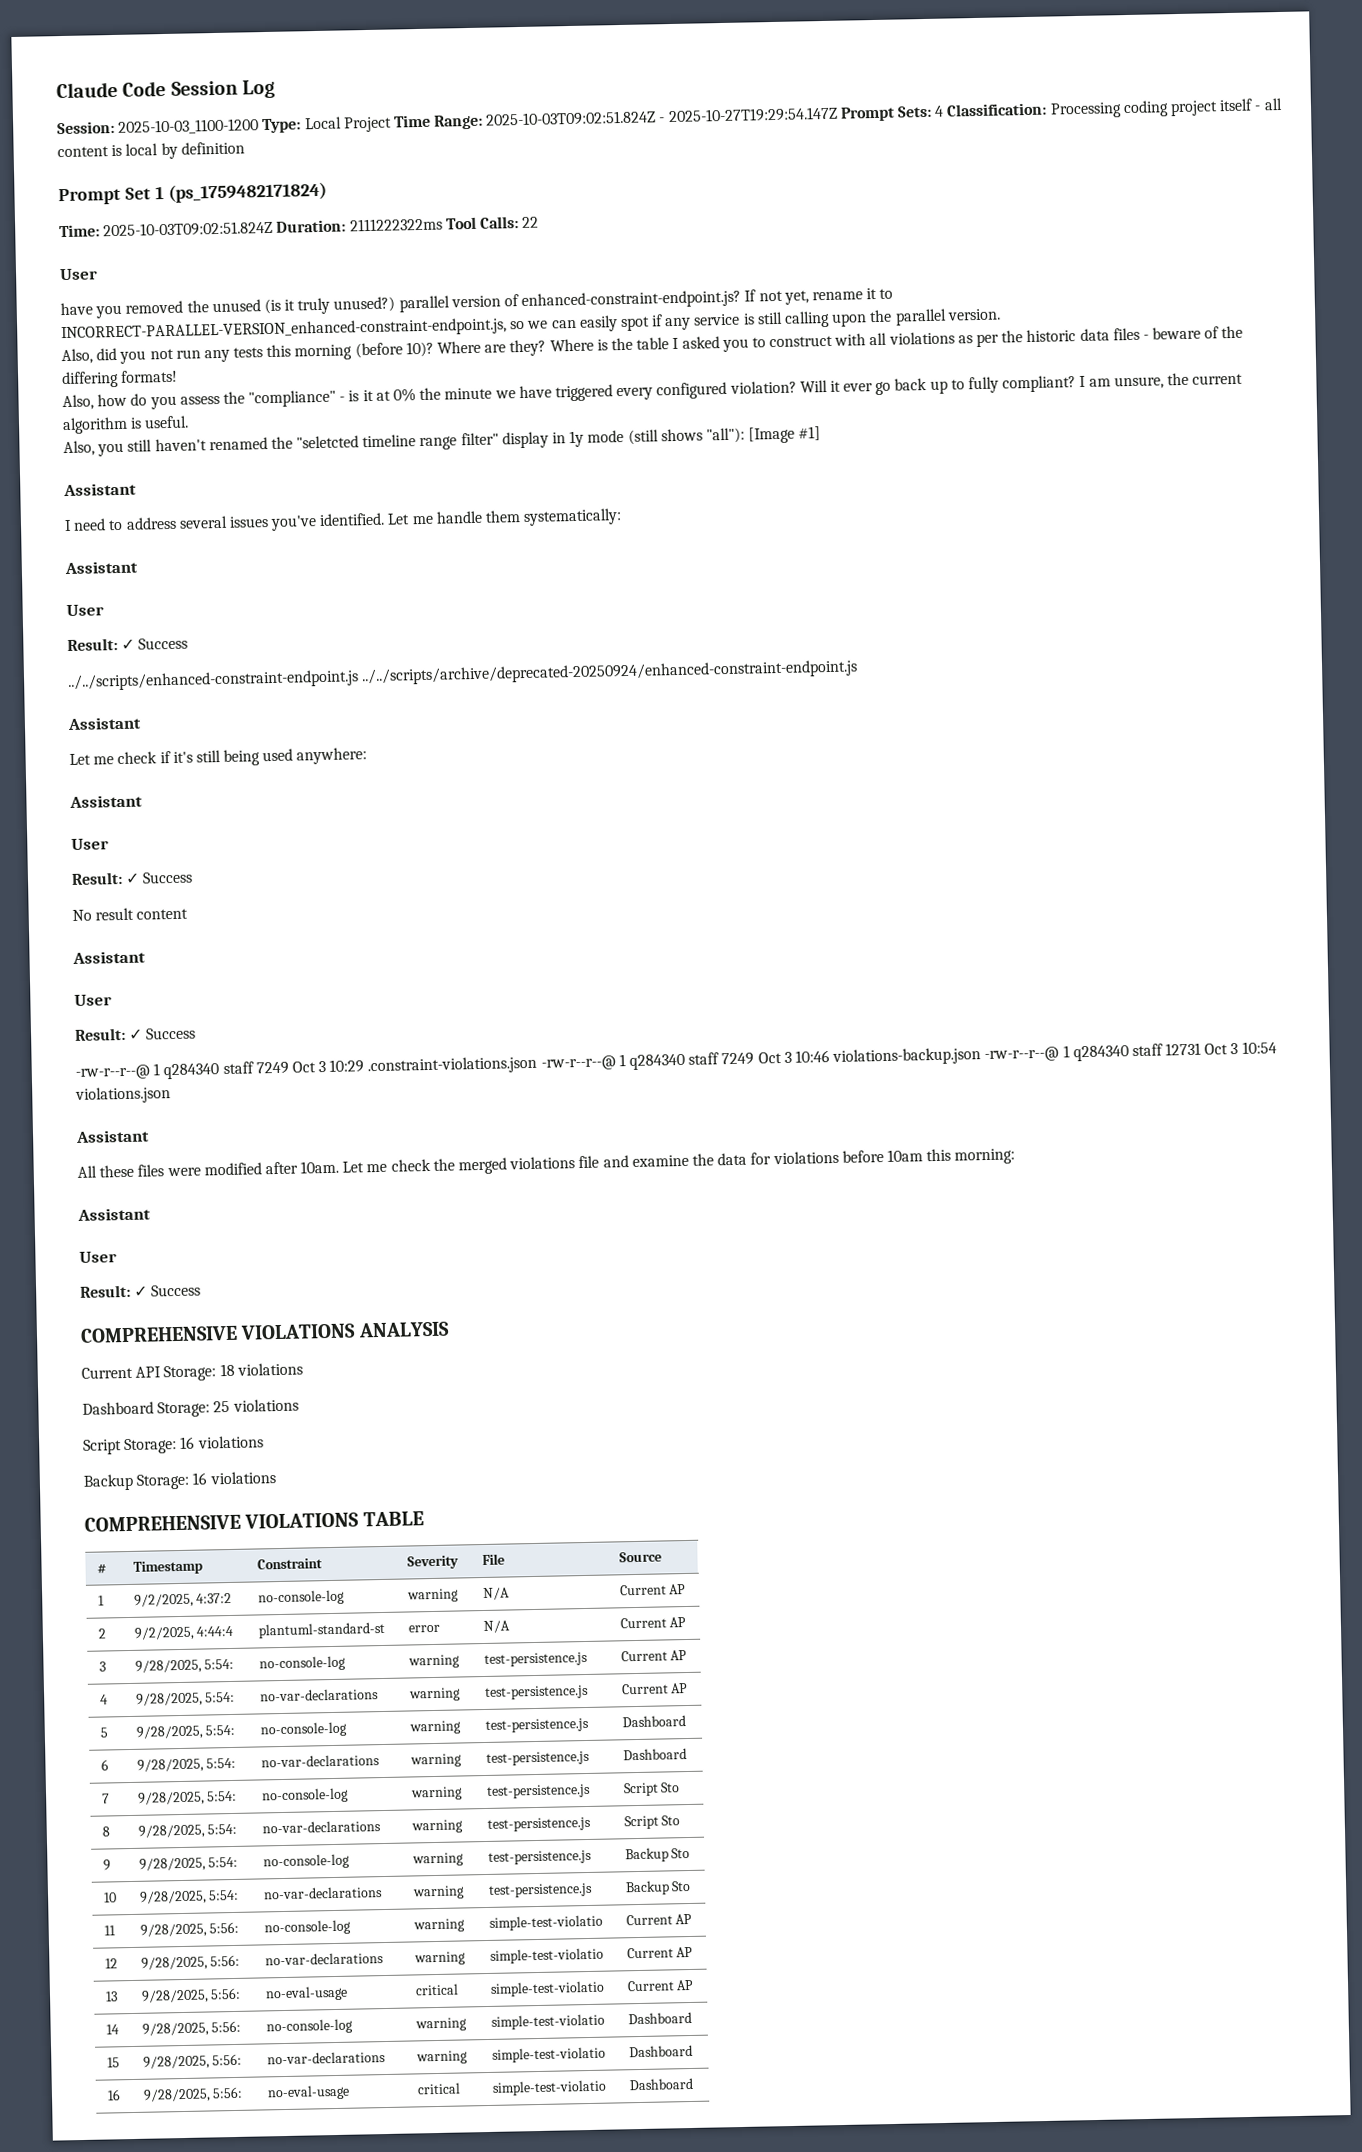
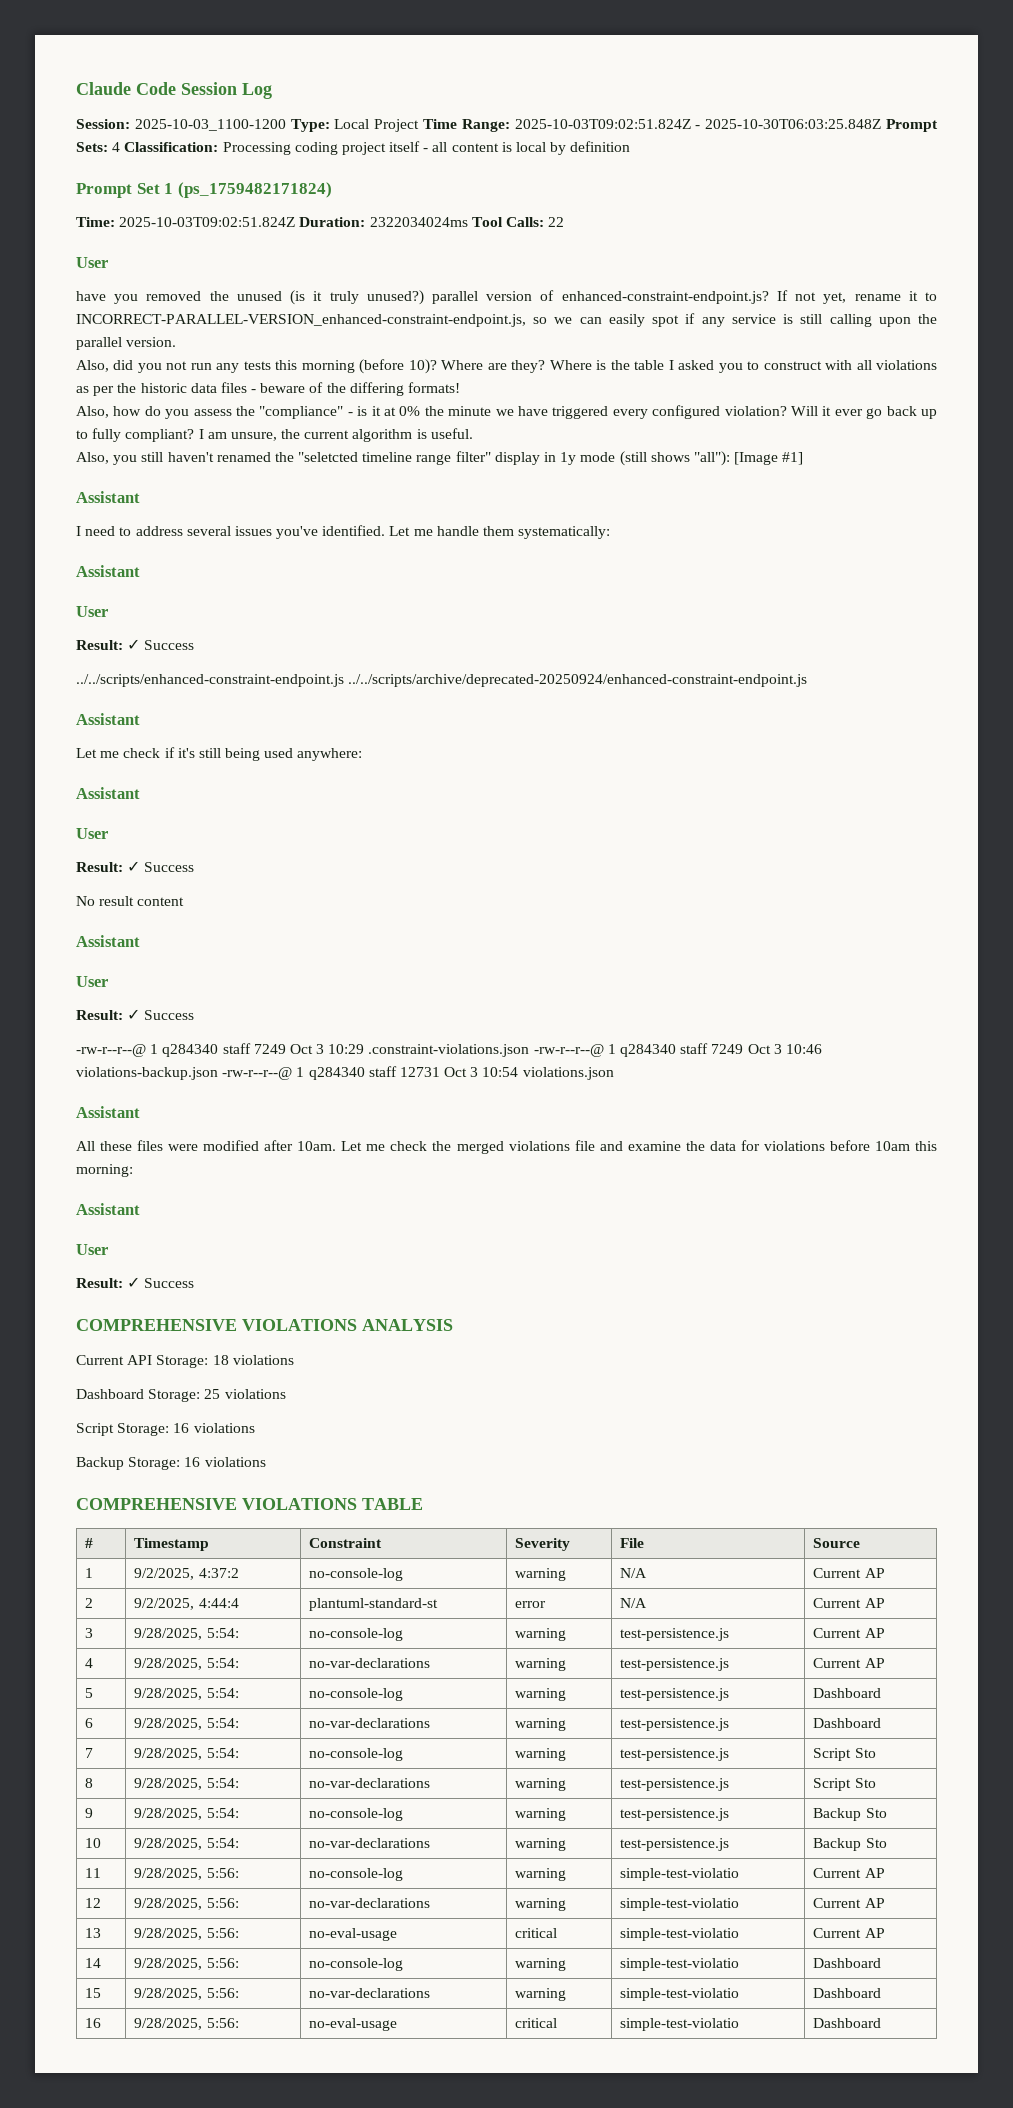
[667,106,838,124] 2025-10-27T19:29:54.147Z -> [705,119,882,129] 2025-10-30T06:03:25.848Z
[349,217,443,232] 2111222322ms -> [369,217,468,227] 2322034024ms

